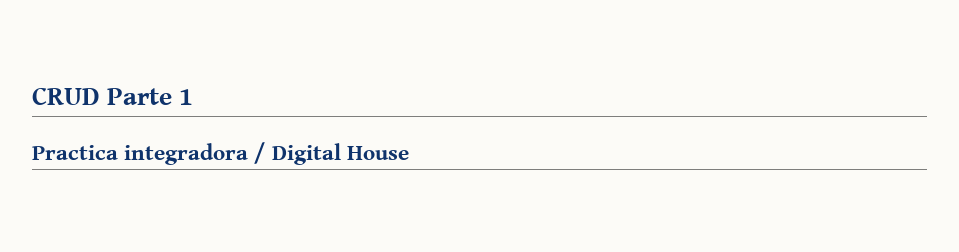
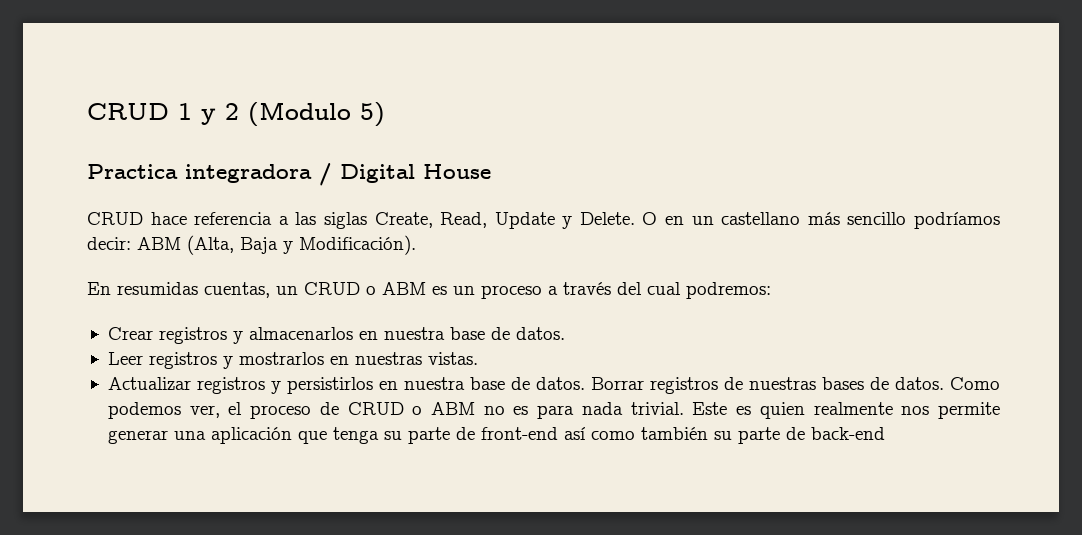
[32,87,173,105] CRUD Parte -> [87,103,169,120] CRUD
(194, 97) none -> [201,102,385,127] y 2 (Modulo 5)
(409, 153) none -> [87,212,1001,229] [87,235,416,255] [87,282,771,299] [107,327,565,344] [107,352,478,369] [107,377,1001,394] [107,402,1000,419] [107,427,885,444] // CRUD hace referencia a las siglas Create, Read, Update y Delete. O en un castellano más sencillo podríamos decir: ABM (Alta, Baja y Modificación). // En resumidas cuentas, un CRUD o ABM es un proceso a través del cual podremos: // Crear registros y almacenarlos en nuestra base de datos. // Leer registros y mostrarlos en nuestras vistas. // Actualizar registros y persistirlos en nuestra base de datos. Borrar registros de nuestras bases de datos. Como podemos ver, el proceso de CRUD o ABM no es para nada trivial. Este es quien realmente nos permite generar una aplicación que tenga su parte de front-end así como también su parte de back-end

